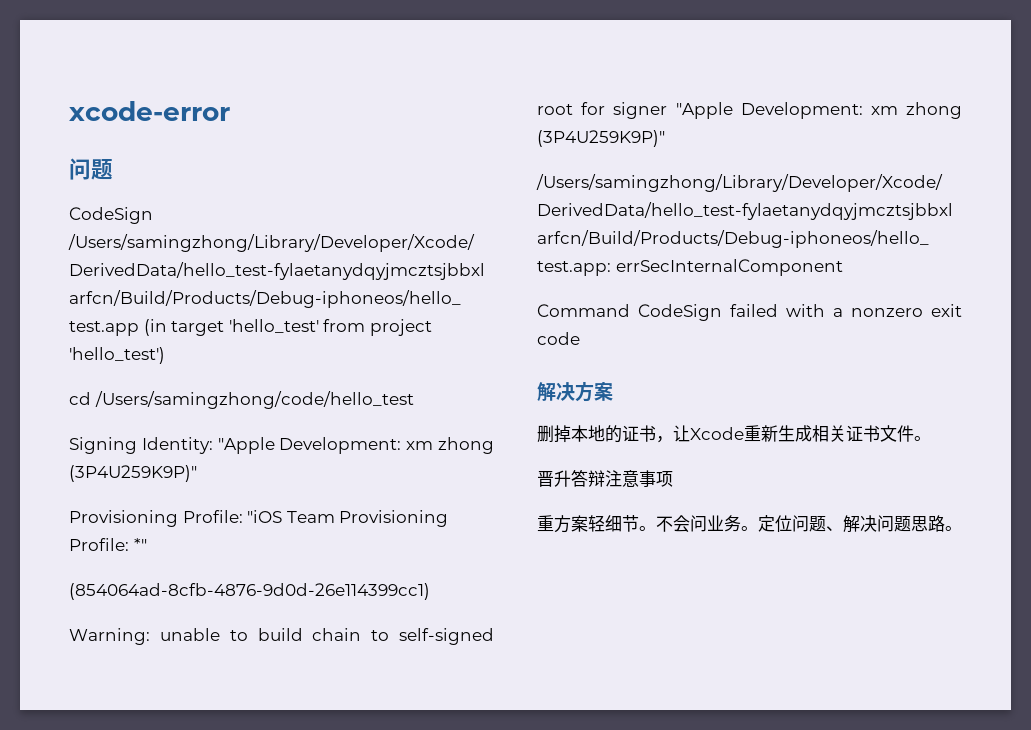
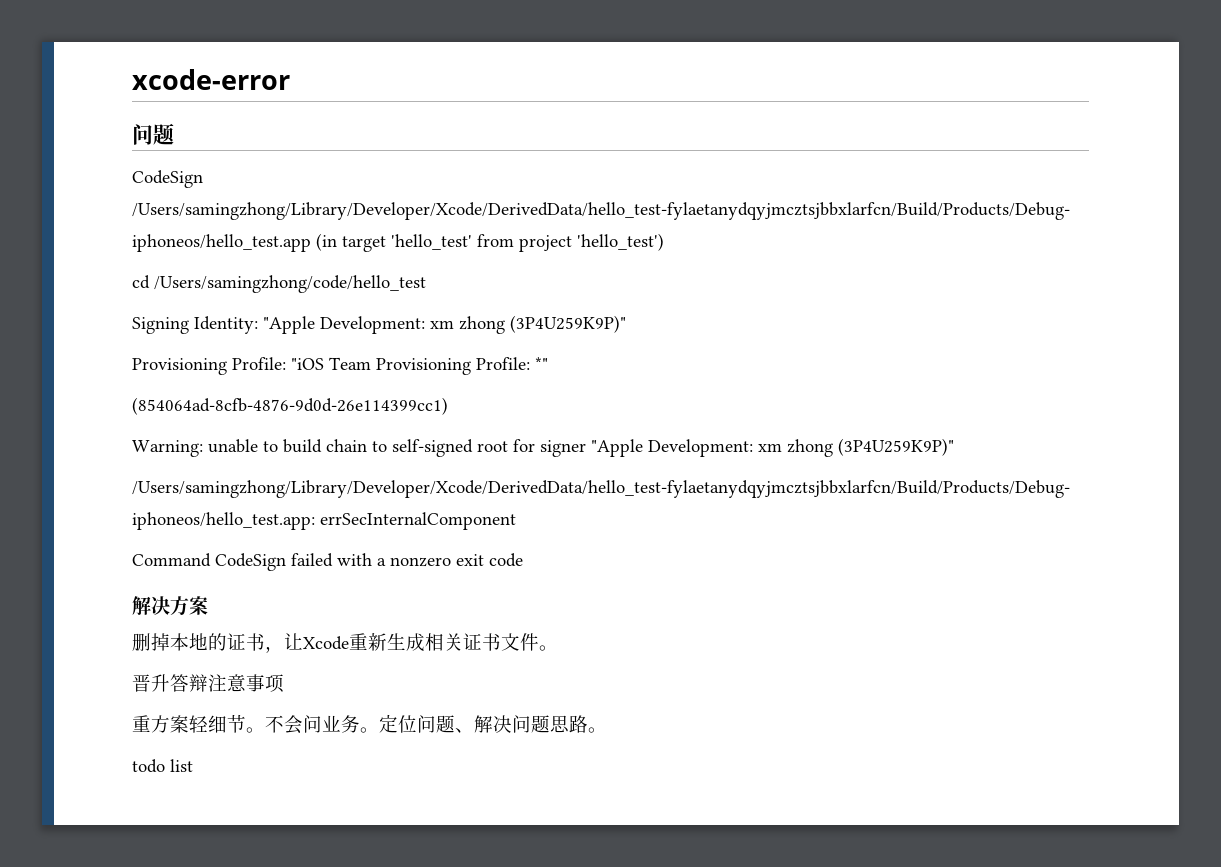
(962, 528) none -> [132,759,193,773] // todo list

